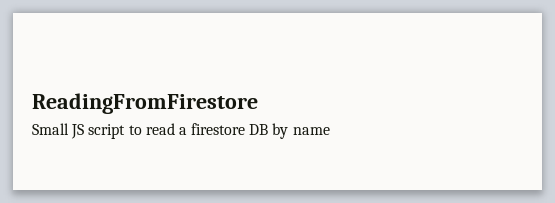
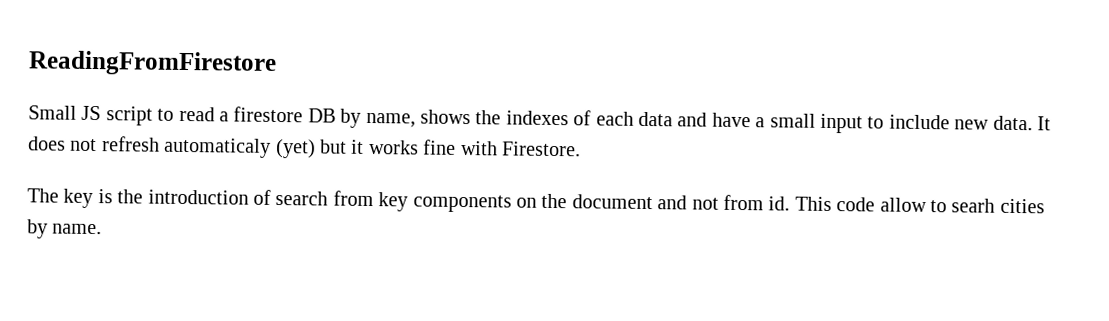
[292,127,330,135] name -> [365,109,1051,134] [28,136,581,159] [27,188,1045,214] [27,219,103,239] name, shows the indexes of each data and have a small input to include new data. It does not refresh automaticaly (yet) but it works fine with Firestore. // The key is the introduction of search from key components on the document and not from id. This code allow to searh cities by name.

